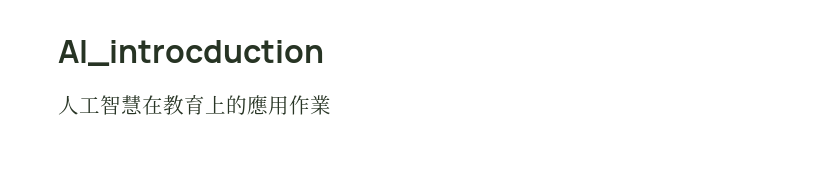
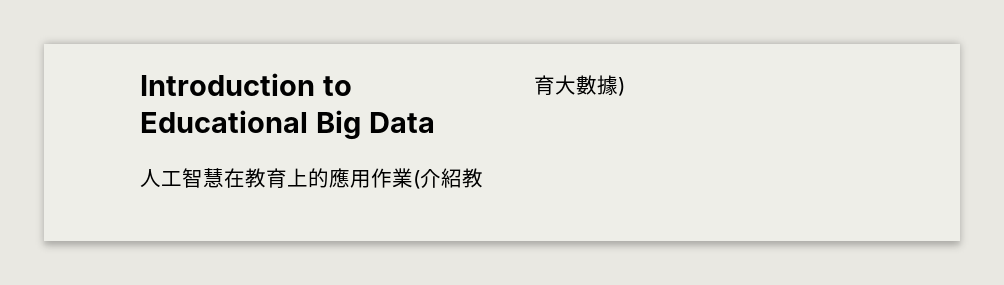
[58,40,324,66] AI_introcduction -> [140,73,352,96] [140,110,435,140] Introduction to Educational Big Data
(331, 105) none -> [413,168,483,189] [534,75,625,96] (介紹教育大數據)

